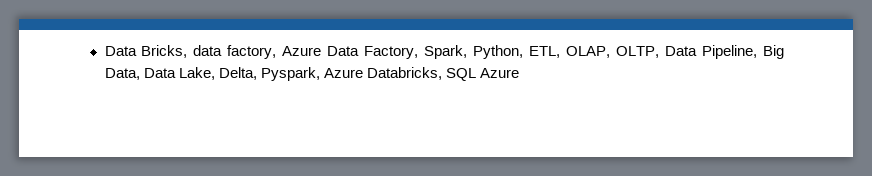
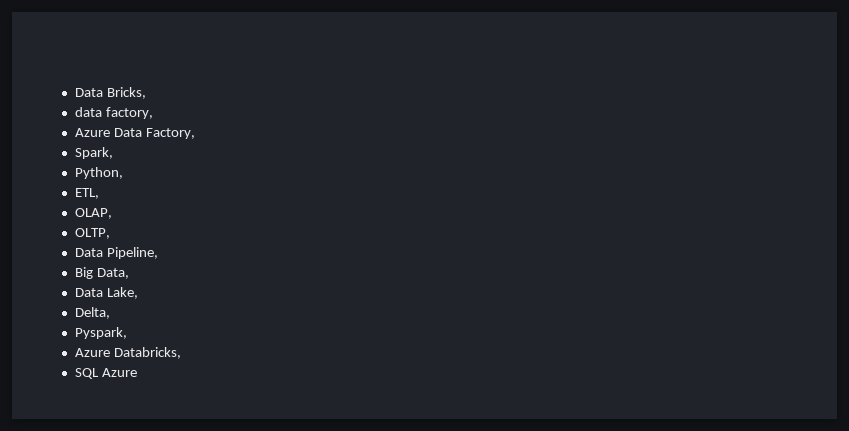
(188, 51) none -> (146, 93) //
(277, 52) none -> (153, 113) //
(419, 52) none -> (195, 133) //
(468, 52) none -> (113, 153) //
(524, 52) none -> (123, 173) //
(561, 52) none -> (99, 193) //
(611, 52) none -> (112, 213) //
(660, 52) none -> (110, 233) //
(758, 52) none -> (158, 253) //
(140, 74) none -> (129, 273) //
(215, 73) none -> (138, 293) //
(257, 73) none -> (110, 313) //
(320, 74) none -> (127, 333) //
(442, 73) none -> (181, 353) //

